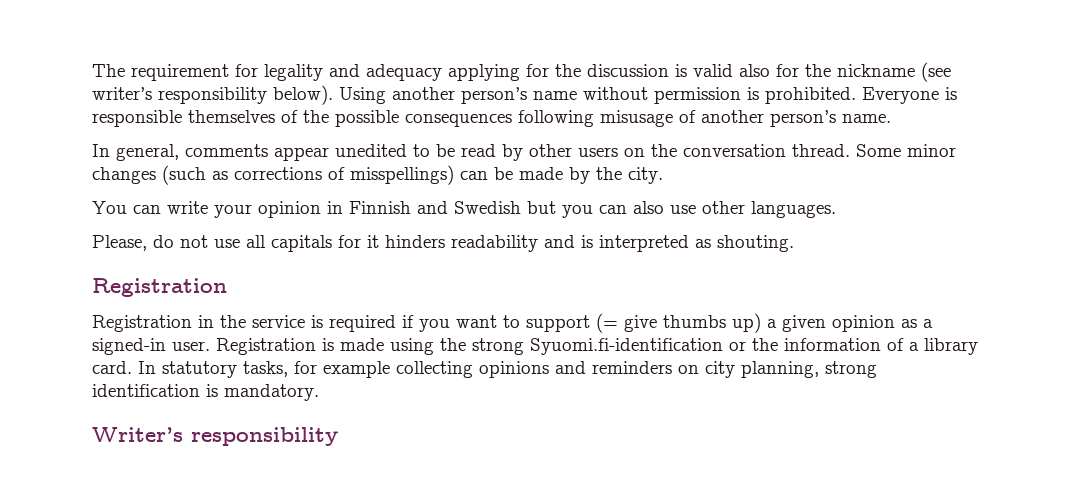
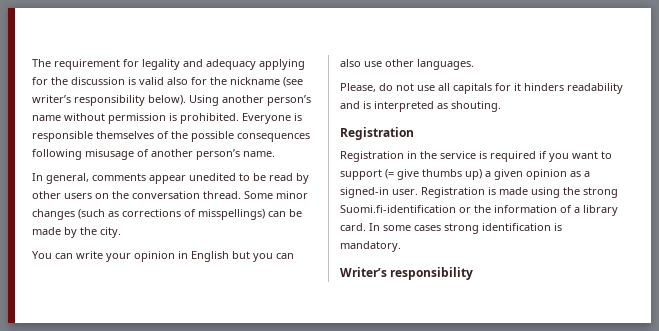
[349,201,521,214] Finnish and Swedish -> [191,251,229,262] English
[530,338,723,355] Syuomi.fi-identification -> [340,205,456,213] Suomi.fi-identification
[162,361,819,378] statutory tasks, for example collecting opinions and reminders on city planning, -> [383,225,441,231] some cases

